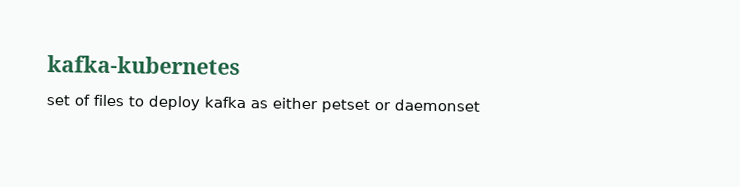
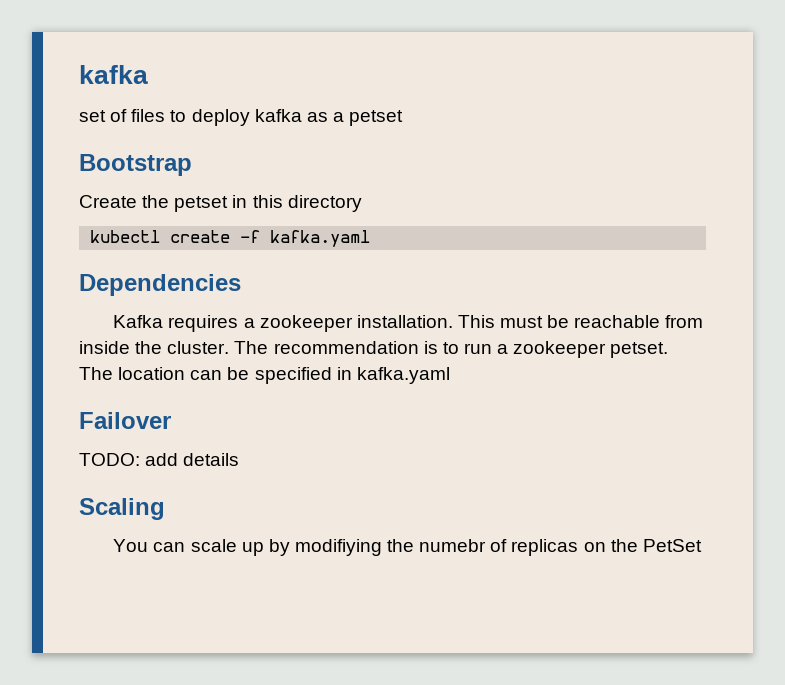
[47,55,240,75] kafka-kubernetes -> [79,65,148,84] kafka
[272,97,480,113] either petset or daemonset -> [332,110,404,126] [79,154,192,176] [79,195,362,212] [90,230,371,247] [79,274,241,296] [113,315,704,332] [79,341,669,358] [79,367,450,384] [79,412,171,429] [79,453,240,466] [79,498,165,520] [113,539,702,556] a petset // Bootstrap // Create the petset in this directory // kubectl create -f kafka.yaml // Dependencies // Kafka requires a zookeeper installation. This must be reachable from inside the cluster. The recommendation is to run a zookeeper petset. The location can be specified in kafka.yaml // Failover // TODO: add details // Scaling // You can scale up by modifiying the numebr of replicas on the PetSet

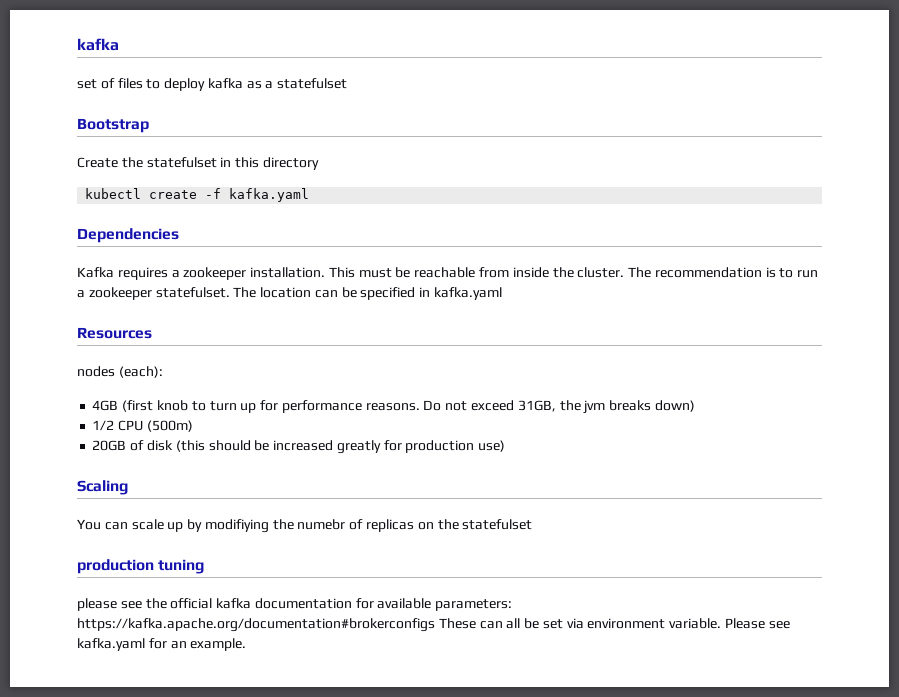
[349,110,404,126] petset -> [277,78,348,89] statefulset
[174,196,229,212] petset -> [146,157,217,168] statefulset
[610,342,669,358] petset. -> [155,287,230,298] statefulset.
[79,412,171,429] [79,453,240,466] Failover // TODO: add details -> [77,327,152,339] [77,366,163,378] [92,400,695,414] [92,420,193,432] [92,440,506,454] Resources // nodes (each): // 4GB (first knob to turn up for performance reasons. Do not exceed 31GB, the jvm breaks down) // 1/2 CPU (500m) // 20GB of disk (this should be increased greatly for production use)
[642,539,702,552] PetSet -> [462,519,533,530] [77,559,205,574] [77,598,513,611] [77,618,790,632] [77,638,247,651] statefulset // production tuning // please see the official kafka documentation for available parameters: https://kafka.apache.org/documentation#brokerconfigs These can all be set via environment variable. Please see kafka.yaml for an example.

